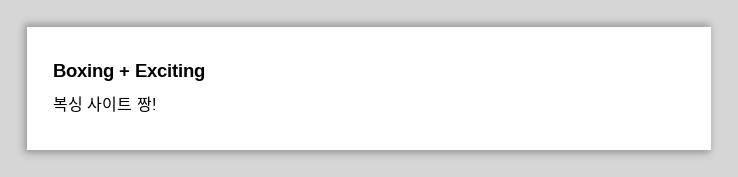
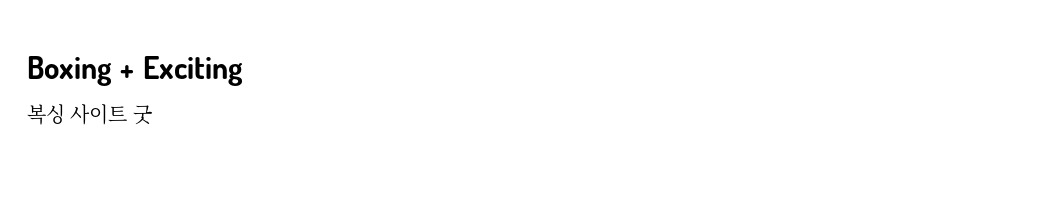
[136,96,156,112] 짱! -> [132,105,152,125] 굿

